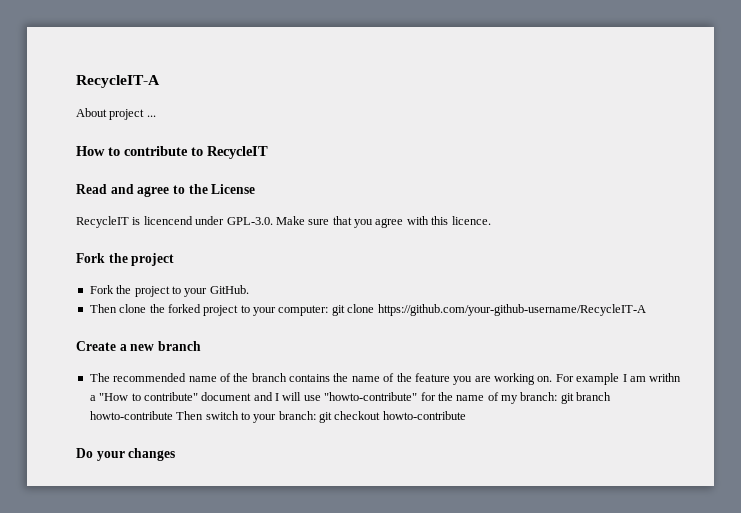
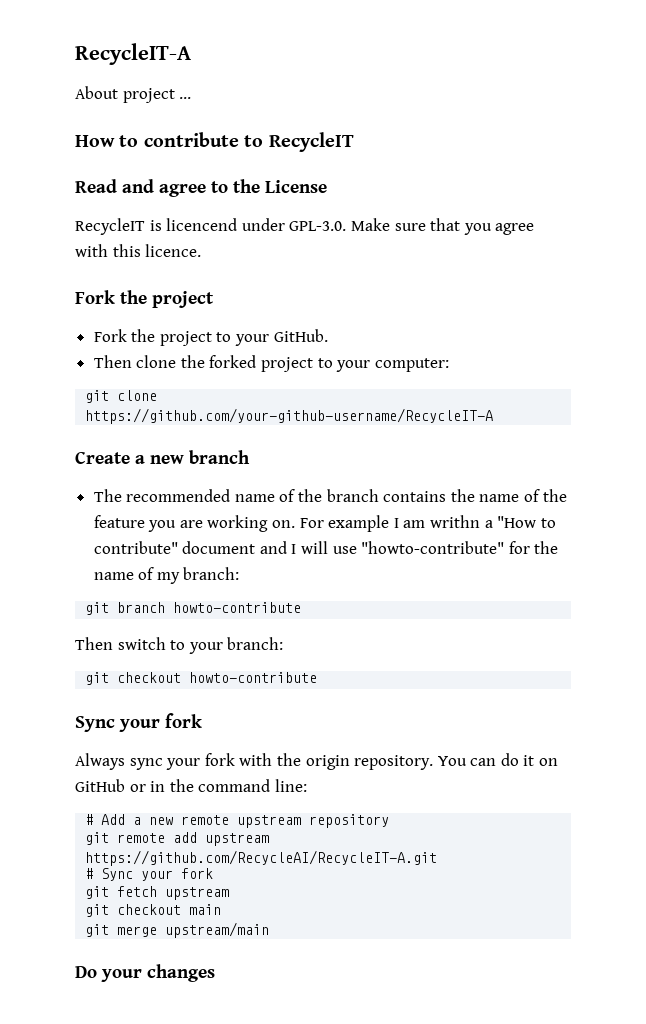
(329, 310) none -> (449, 365) //
(558, 396) none -> (240, 573) //
(173, 415) none -> (302, 607) //
(316, 415) none -> (284, 643) //
(466, 415) none -> [75,713,202,732] [75,753,559,770] [75,779,307,792] [85,814,390,828] [85,832,270,846] [85,850,438,866] [85,868,214,881] [85,886,230,900] [85,904,222,917] [85,922,270,938] // Sync your fork // Always sync your fork with the origin repository. You can do it on GitHub or in the command line: // # Add a new remote upstream repository // git remote add upstream https://github.com/RecycleAI/RecycleIT-A.git // # Sync your fork // git fetch upstream // git checkout main // git merge upstream/main

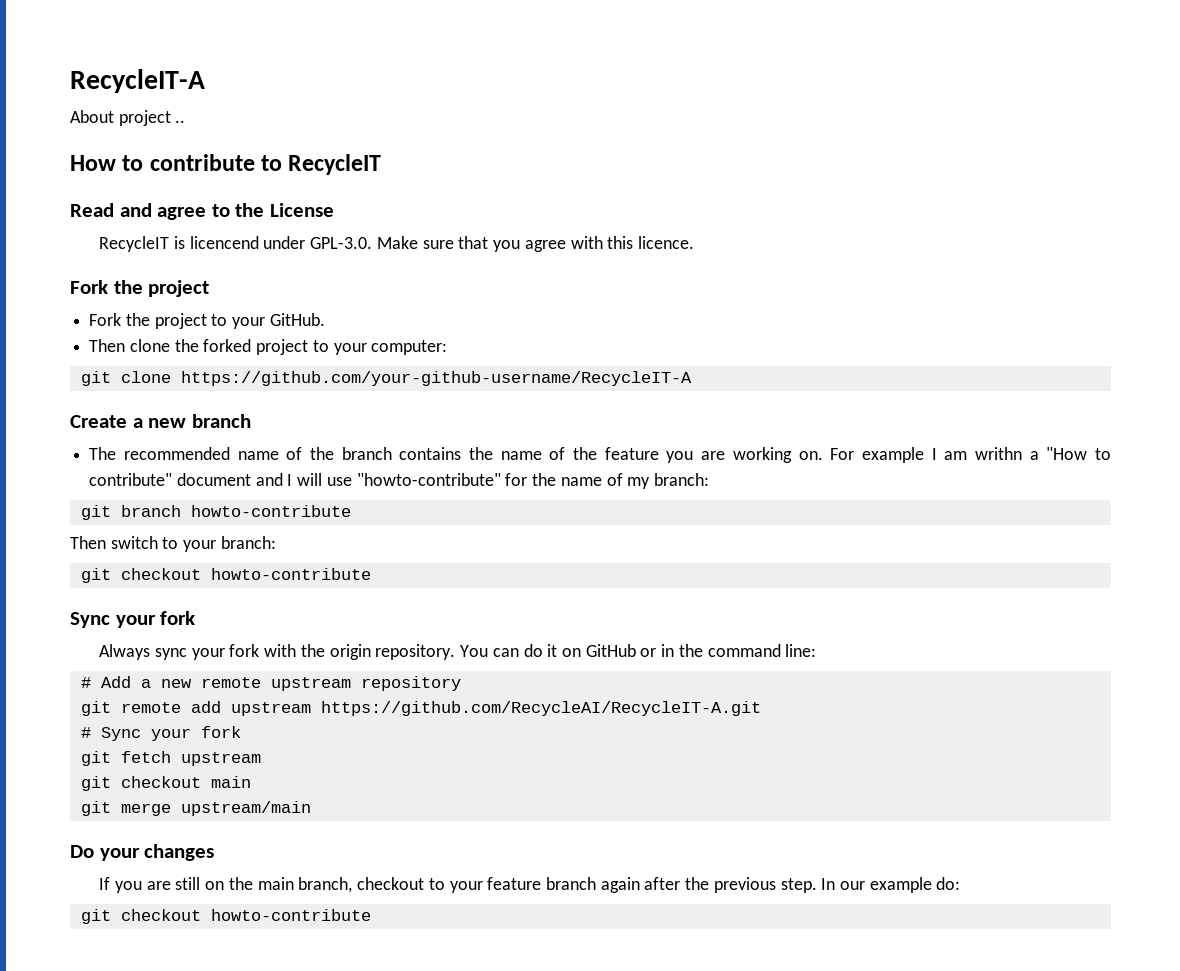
[179,97,192,99] ... -> [175,120,186,123] ..
(215, 973) none -> [99,877,961,893] [80,909,371,924] // If you are still on the main branch, checkout to your feature branch again after the previous step. In our example do: // git checkout howto-contribute

